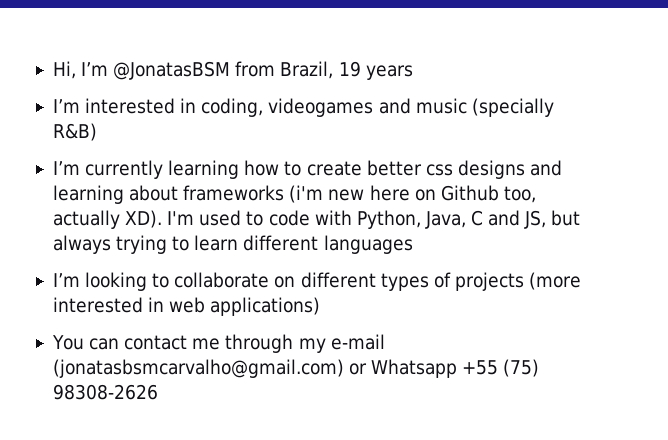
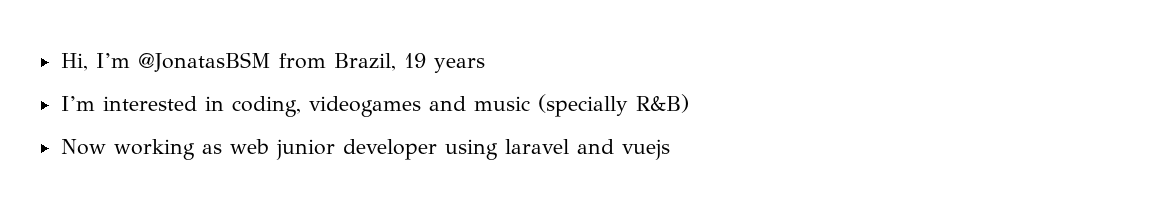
[52,160,563,179] [52,185,536,204] [52,210,581,229] [52,235,413,254] [52,272,582,291] [52,297,321,316] [51,334,385,353] [52,359,540,378] [52,384,158,400] I’m currently learning how to create better css designs and learning about frameworks (i'm new here on Github too, actually XD). I'm used to code with Python, Java, C and JS, but always trying to learn different languages // I’m looking to collaborate on different types of projects (more interested in web applications) // You can contact me through my e-mail (jonatasbsmcarvalho@gmail.com) or Whatsapp +55 (75) 98308-2626 -> [60,139,670,160] Now working as web junior developer using laravel and vuejs

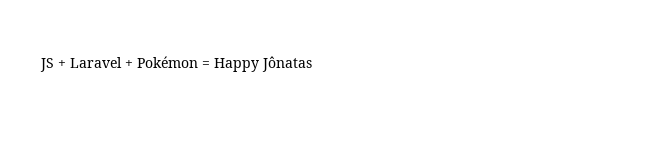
[60,52,485,73] [60,94,689,117] [60,139,670,160] Hi, I’m @JonatasBSM from Brazil, 19 years // I’m interested in coding, videogames and music (specially R&B) // Now working as web junior developer using laravel and vuejs -> [40,56,312,72] JS + Laravel + Pokémon = Happy Jônatas

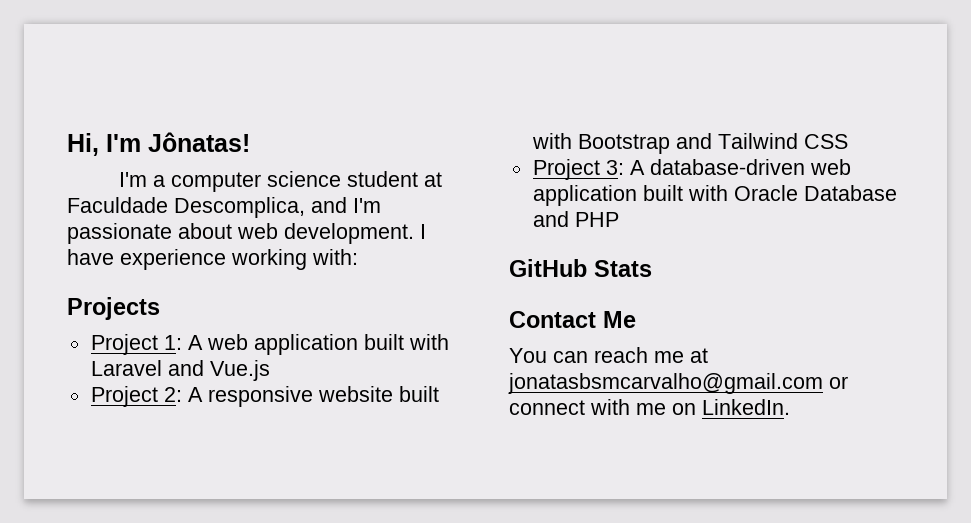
[40,56,312,72] JS + Laravel + Pokémon = Happy Jônatas -> [67,132,250,156] [118,171,442,192] [67,197,381,218] [67,223,426,244] [67,249,358,270] [67,297,160,320] [90,334,449,355] [90,360,270,381] [90,386,439,407] [531,133,848,154] [532,159,851,180] [532,185,897,206] [532,211,619,227] [509,259,652,277] [509,311,636,328] [509,347,708,363] [508,373,848,394] [509,399,790,415] Hi, I'm Jônatas! // I'm a computer science student at Faculdade Descomplica, and I'm passionate about web development. I have experience working with: // Projects // Project 1: A web application built with Laravel and Vue.js // Project 2: A responsive website built with Bootstrap and Tailwind CSS // Project 3: A database-driven web application built with Oracle Database and PHP // GitHub Stats // Contact Me // You can reach me at jonatasbsmcarvalho@gmail.com or connect with me on LinkedIn.

